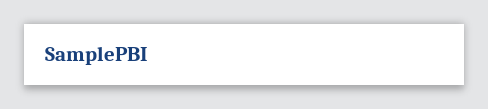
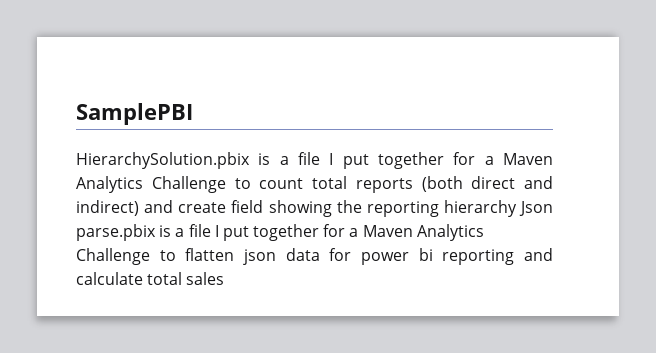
(148, 55) none -> [76,152,553,169] [76,176,553,193] [76,200,553,217] [76,224,484,241] [76,248,553,265] [76,272,225,285] // HierarchySolution.pbix is a file I put together for a Maven Analytics Challenge to count total reports (both direct and indirect) and create field showing the reporting hierarchy Json parse.pbix is a file I put together for a Maven Analytics Challenge to flatten json data for power bi reporting and calculate total sales

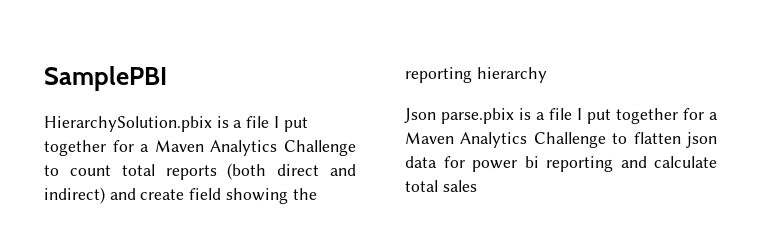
(517, 208) none -> (547, 75) //

